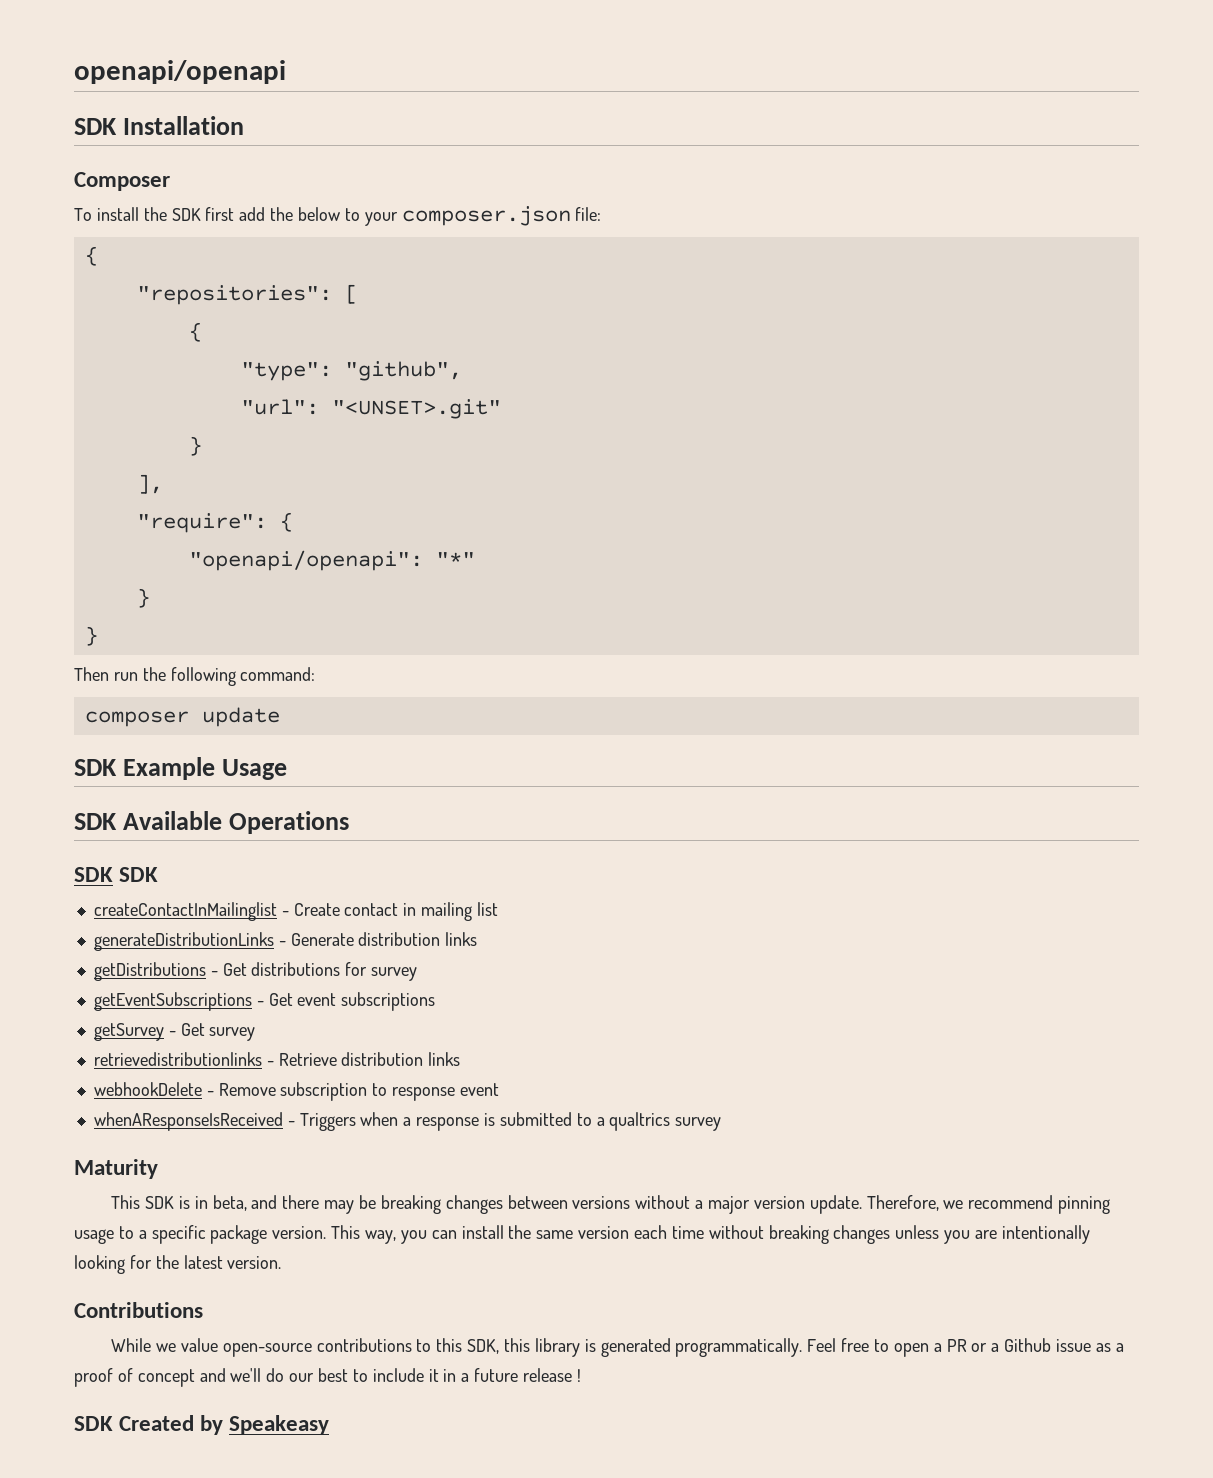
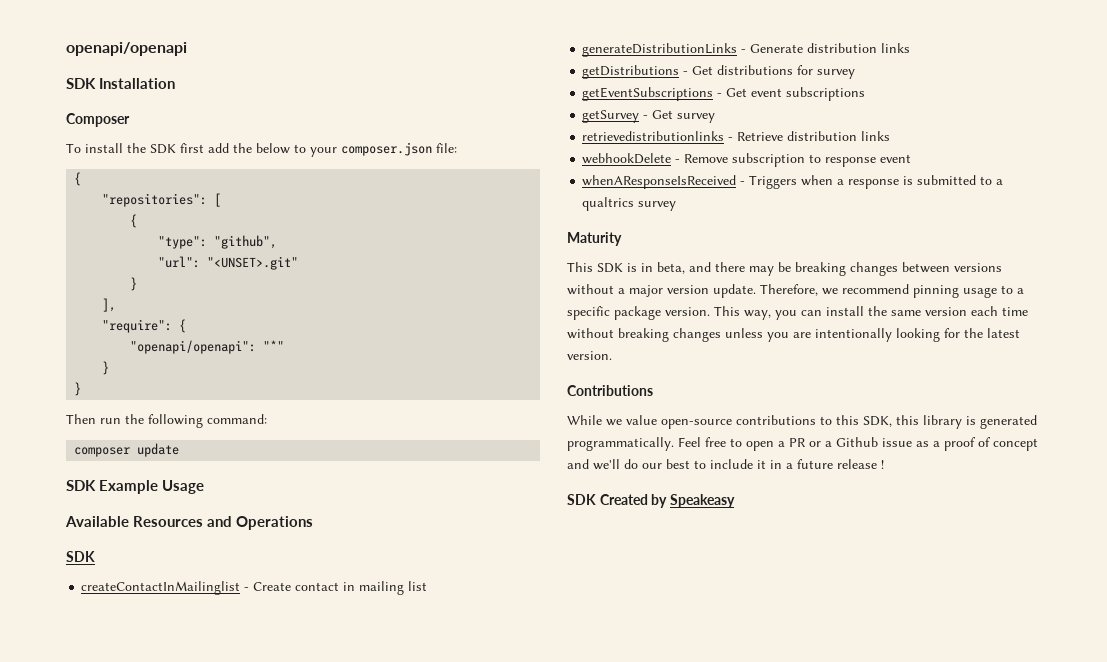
[74,811,222,830] SDK Available -> [65,516,232,527] Available Resources and
[119,867,159,882] SDK -> (95, 556) none

